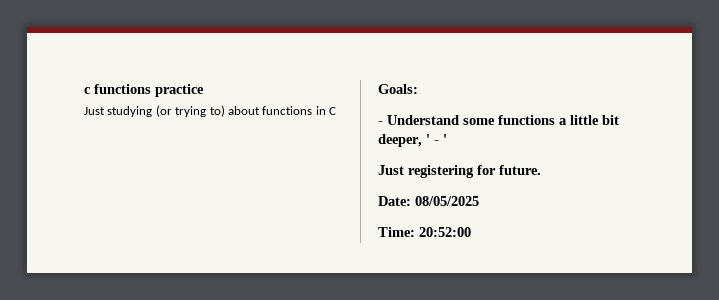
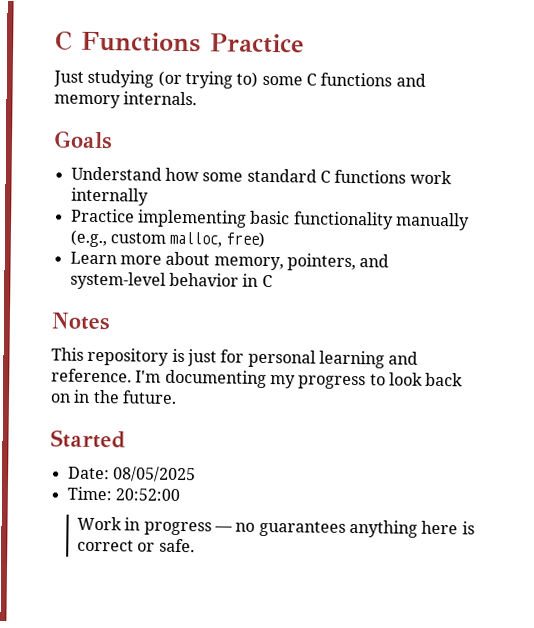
[84,84,204,97] c functions practice -> [55,30,304,54] C Functions Practice
[227,106,336,115] [378,84,418,94] [378,115,619,125] [378,134,447,147] [378,165,541,178] [378,196,479,206] [378,227,471,237] about functions in C // Goals: // - Understand some functions a little bit deeper, ' - ' // Just registering for future. // Date: 08/05/2025 // Time: 20:52:00 -> [261,72,426,87] [54,91,198,109] [53,130,113,150] [70,166,452,185] [70,187,149,206] [70,208,470,231] [69,229,265,248] [69,251,390,272] [69,271,273,290] [51,312,110,331] [51,347,419,369] [51,368,464,390] [50,389,177,404] [50,429,126,449] [67,466,196,483] [66,486,180,501] [77,516,475,538] [77,538,195,553] some C functions and memory internals. // Goals // Understand how some standard C functions work internally // Practice implementing basic functionality manually (e.g., custom malloc, free) // Learn more about memory, pointers, and system-level behavior in C // Notes // This repository is just for personal learning and reference. I'm documenting my progress to look back on in the future. // Started // Date: 08/05/2025 // Time: 20:52:00 // Work in progress — no guarantees anything here is correct or safe.

